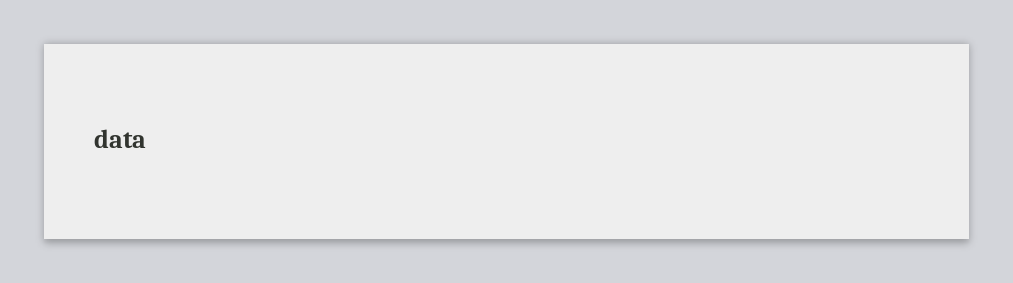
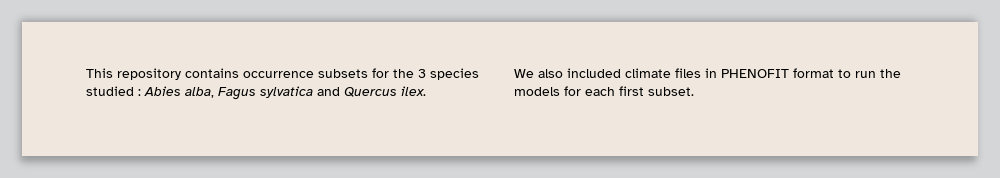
[94,129,146,148] data -> [86,68,479,80] [86,86,426,100] [514,68,901,78] [514,86,694,96] This repository contains occurrence subsets for the 3 species studied : Abies alba, Fagus sylvatica and Quercus ilex. // We also included climate files in PHENOFIT format to run the models for each first subset.

